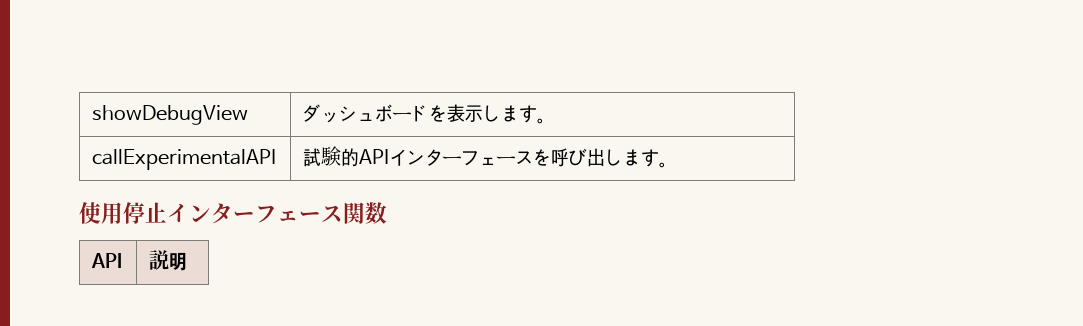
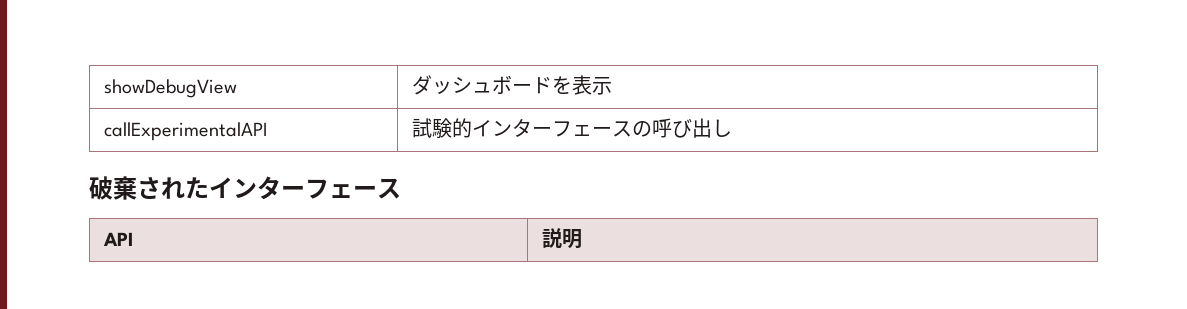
[483,105,547,124] します。 -> (612, 86) none
[359,149,552,166] APIインターフェースを -> [471,118,652,137] インターフェースの
[623,149,669,168] [79,202,387,224] ます。 // 使用停止インターフェース関数 -> [89,176,401,200] // 破棄されたインターフェース

